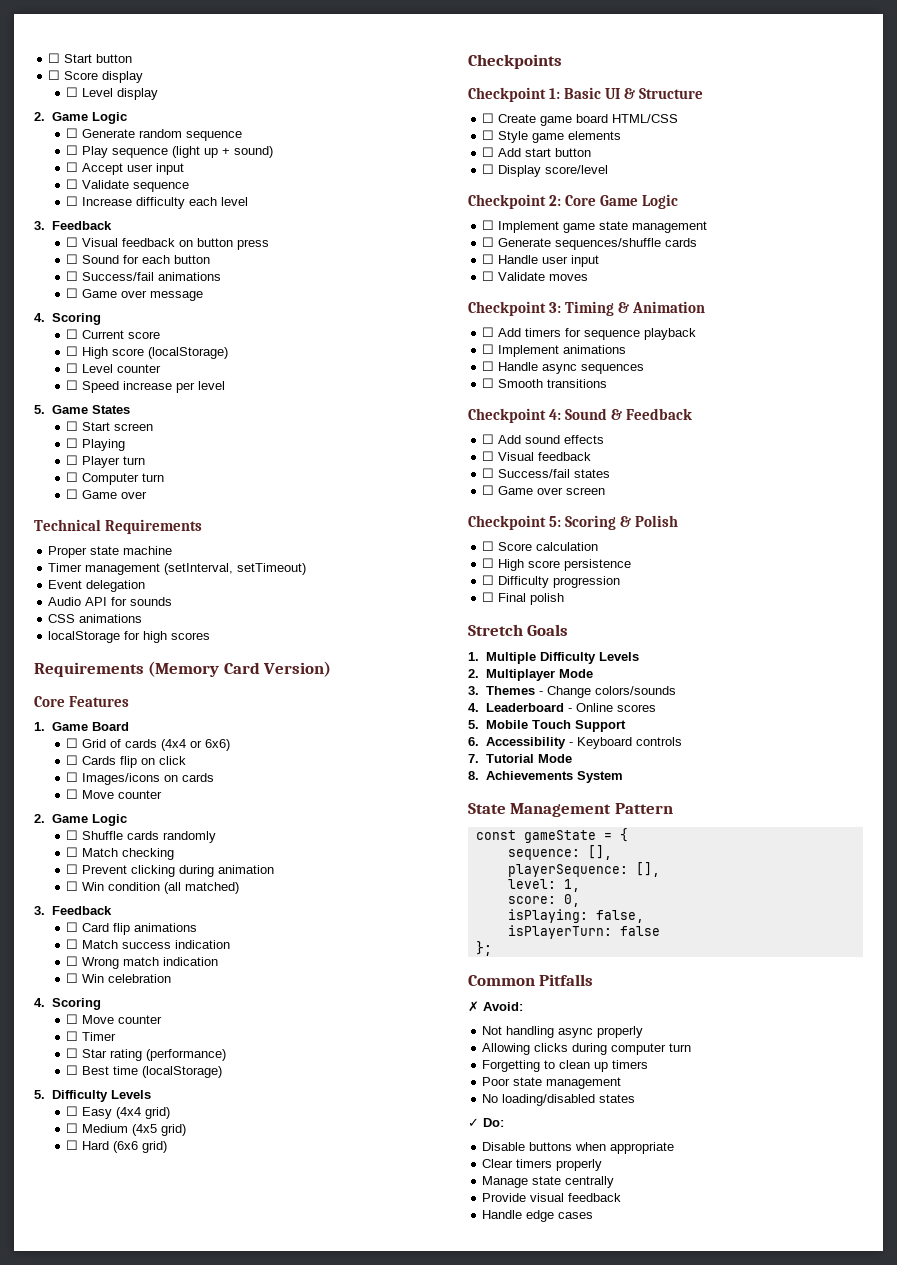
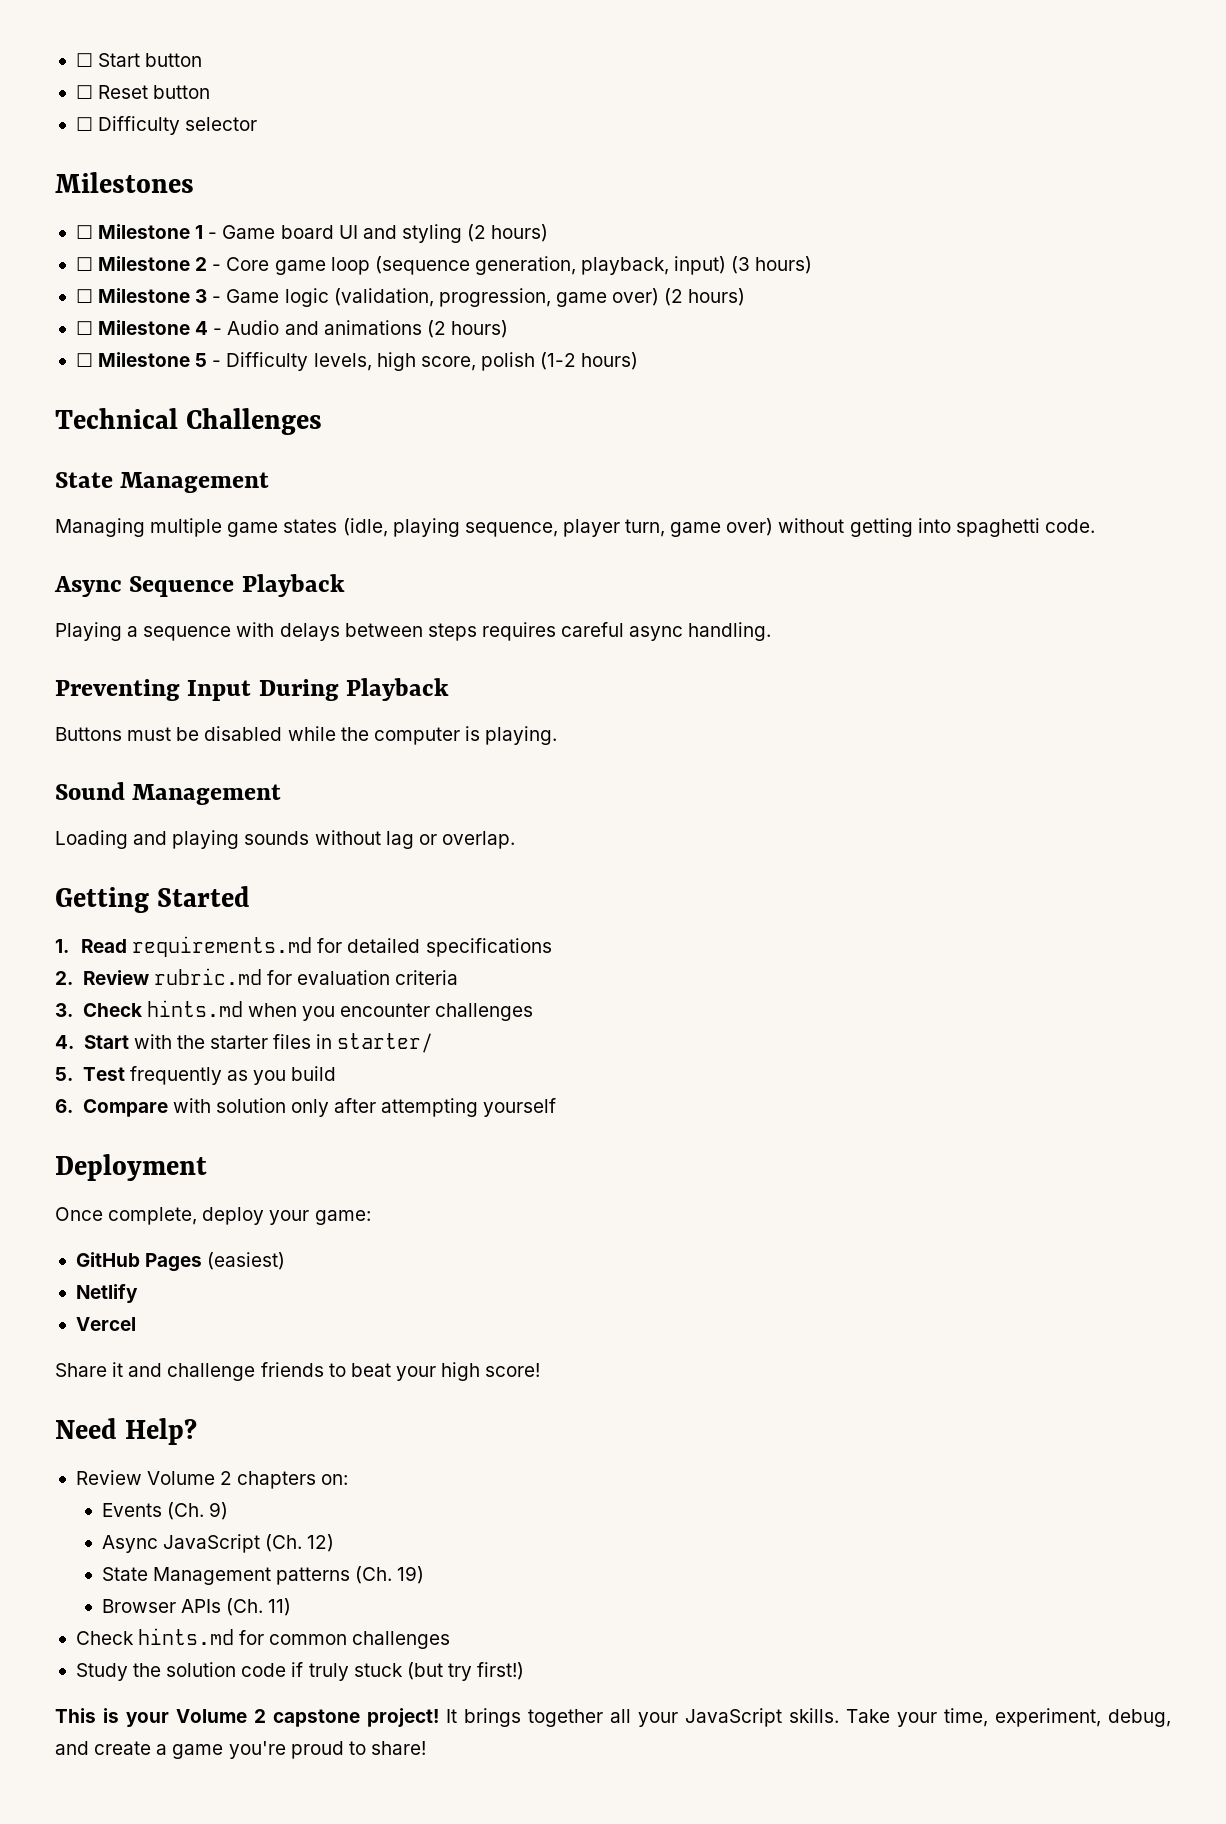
[64,71,144,83] [66,87,159,100] [34,112,128,124] [66,128,243,141] [66,145,274,158] [66,162,185,175] [66,179,190,192] [66,196,249,209] [34,221,113,230] [66,237,270,250] [66,254,211,264] [66,271,222,281] [66,288,204,301] [34,313,102,325] [66,329,161,339] [66,346,229,359] [66,363,162,373] [66,380,226,393] [34,405,131,414] [66,421,154,431] [66,438,126,451] [66,455,146,468] [66,472,165,485] [66,489,148,499] [34,519,203,534] [48,546,173,558] [48,563,307,575] [48,580,146,592] [48,597,173,606] [48,614,143,623] [48,631,211,643] [34,661,332,677] [34,696,130,707] [34,722,130,731] [66,738,231,751] [66,755,187,768] [66,772,215,785] [66,789,163,799] [34,814,128,826] [66,830,217,843] [66,847,175,860] [66,864,275,877] [66,881,240,894] [34,906,113,915] [66,922,198,935] [66,939,231,949] [66,956,219,969] [66,973,172,983] [34,998,102,1010] [66,1014,163,1024] [66,1031,117,1041] [66,1048,227,1061] [66,1065,223,1078] [34,1090,152,1102] [66,1106,171,1119] [66,1123,187,1136] [66,1140,168,1153] [468,54,562,69] [468,87,704,102] [482,113,679,126] [482,130,622,143] [482,147,592,157] [482,164,609,177] [468,194,679,209] [482,220,708,233] [482,237,698,250] [482,254,600,267] [482,271,589,281] [468,301,706,316] [482,327,697,340] [482,344,627,357] [482,361,645,374] [482,378,608,388] [468,408,693,423] [482,434,605,444] [482,451,592,461] [482,468,611,478] [482,485,606,495] [468,515,679,530] [482,541,599,551] [482,558,632,571] [482,575,621,588] [482,592,565,605] [468,624,569,636] [468,652,640,664] [468,669,594,681] [468,686,677,698] [468,703,657,712] [468,720,627,732] [468,737,683,749] [468,754,573,763] [468,771,624,783] [468,803,673,817] [475,828,628,843] [507,845,612,860] [507,862,660,877] [507,879,580,892] [507,894,580,907] [507,909,644,923] [507,925,660,939] [475,941,492,956] [468,974,594,986] [468,1001,523,1012] [482,1026,644,1038] [482,1043,692,1055] [482,1060,649,1072] [482,1077,622,1089] [482,1094,636,1106] [468,1118,504,1127] [482,1142,675,1154] [482,1159,603,1171] [482,1176,615,1188] [482,1193,622,1202] [482,1210,594,1222] Score display // ☐ Level display // 2. Game Logic // ☐ Generate random sequence // ☐ Play sequence (light up + sound) // ☐ Accept user input // ☐ Validate sequence // ☐ Increase difficulty each level // 3. Feedback // ☐ Visual feedback on button press // ☐ Sound for each button // ☐ Success/fail animations // ☐ Game over message // 4. Scoring // ☐ Current score // ☐ High score (localStorage) // ☐ Level counter // ☐ Speed increase per level // 5. Game States // ☐ Start screen // ☐ Playing // ☐ Player turn // ☐ Computer turn // ☐ Game over // Technical Requirements // Proper state machine // Timer management (setInterval, setTimeout) // Event delegation // Audio API for sounds // CSS animations // localStorage for high scores // Requirements (Memory Card Version) // Core Features // 1. Game Board // ☐ Grid of cards (4x4 or 6x6) // ☐ Cards flip on click // ☐ Images/icons on cards // ☐ Move counter // 2. Game Logic // ☐ Shuffle cards randomly // ☐ Match checking // ☐ Prevent clicking during animation // ☐ Win condition (all matched) // 3. Feedback // ☐ Card flip animations // ☐ Match success indication // ☐ Wrong match indication // ☐ Win celebration // 4. Scoring // ☐ Move counter // ☐ Timer // ☐ Star rating (performance) // ☐ Best time (localStorage) // 5. Difficulty Levels // ☐ Easy (4x4 grid) // ☐ Medium (4x5 grid) // ☐ Hard (6x6 grid) // Checkpoints // Checkpoint 1: Basic UI & Structure // ☐ Create game board HTML/CSS // ☐ Style game elements // ☐ Add start button // ☐ Display score/level // Checkpoint 2: Core Game Logic // ☐ Implement game state management // ☐ Generate sequences/shuffle cards // ☐ Handle user input // ☐ Validate moves // Checkpoint 3: Timing & Animation // ☐ Add timers for sequence playback // ☐ Implement animations // ☐ Handle async sequences // ☐ Smooth transitions // Checkpoint 4: Sound & Feedback // ☐ Add sound effects // ☐ Visual feedback // ☐ Success/fail states // ☐ Game over screen // Checkpoint 5: Scoring & Polish // ☐ Score calculation // ☐ High score persistence // ☐ Difficulty progression // ☐ Final polish // Stretch Goals // 1. Multiple Difficulty Levels // 2. Multiplayer Mode // 3. Themes - Change colors/sounds // 4. Leaderboard - Online scores // 5. Mobile Touch Support // 6. Accessibility - Keyboard controls // 7. Tutorial Mode // 8. Achievements System // State Management Pattern // const gameState = { // sequence: [], // playerSequence: [], // level: 1, // score: 0, // isPlaying: false, // isPlayerTurn: false // }; // Common Pitfalls // ✗ Avoid: // Not handling async properly // Allowing clicks during computer turn // Forgetting to clean up timers // Poor state management // No loading/disabled states // ✓ Do: // Disable buttons when appropriate // Clear timers properly // Manage state centrally // Provide visual feedback // Handle edge cases -> [98,85,211,99] [75,116,258,135] [55,172,194,193] [75,224,549,243] [75,256,813,275] [75,288,746,307] [75,320,508,338] [75,352,639,371] [55,408,323,435] [55,472,270,493] [55,518,1095,537] [54,574,345,597] [55,622,772,641] [55,678,450,701] [55,726,558,745] [55,782,282,805] [55,830,515,849] [55,886,251,913] [55,936,552,957] [55,968,459,985] [55,1000,534,1021] [55,1033,434,1053] [55,1066,337,1085] [55,1098,557,1117] [55,1154,207,1181] [55,1207,371,1225] [75,1252,286,1272] [75,1284,138,1303] [75,1317,136,1331] [55,1362,541,1381] [55,1418,198,1445] [75,1470,349,1489] [101,1502,229,1520] [101,1534,335,1553] [101,1566,425,1585] [101,1598,292,1616] [75,1628,451,1649] [75,1662,525,1681] [55,1708,1171,1727] [55,1741,426,1759] Reset button // ☐ Difficulty selector // Milestones // ☐ Milestone 1 - Game board UI and styling (2 hours) // ☐ Milestone 2 - Core game loop (sequence generation, playback, input) (3 hours) // ☐ Milestone 3 - Game logic (validation, progression, game over) (2 hours) // ☐ Milestone 4 - Audio and animations (2 hours) // ☐ Milestone 5 - Difficulty levels, high score, polish (1-2 hours) // Technical Challenges // State Management // Managing multiple game states (idle, playing sequence, player turn, game over) without getting into spaghetti code. // Async Sequence Playback // Playing a sequence with delays between steps requires careful async handling. // Preventing Input During Playback // Buttons must be disabled while the computer is playing. // Sound Management // Loading and playing sounds without lag or overlap. // Getting Started // 1. Read requirements.md for detailed specifications // 2. Review rubric.md for evaluation criteria // 3. Check hints.md when you encounter challenges // 4. Start with the starter files in starter/ // 5. Test frequently as you build // 6. Compare with solution only after attempting yourself // Deployment // Once complete, deploy your game: // GitHub Pages (easiest) // Netlify // Vercel // Share it and challenge friends to beat your high score! // Need Help? // Review Volume 2 chapters on: // Events (Ch. 9) // Async JavaScript (Ch. 12) // State Management patterns (Ch. 19) // Browser APIs (Ch. 11) // Check hints.md for common challenges // Study the solution code if truly stuck (but try first!) // This is your Volume 2 capstone project! It brings together all your JavaScript skills. Take your time, experiment, debug, and create a game you're proud to share!

